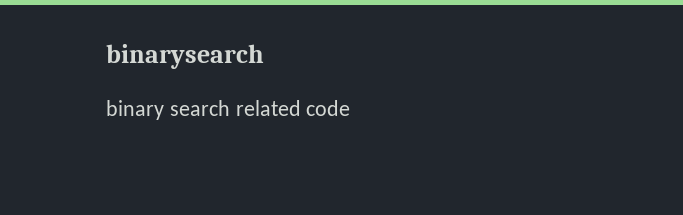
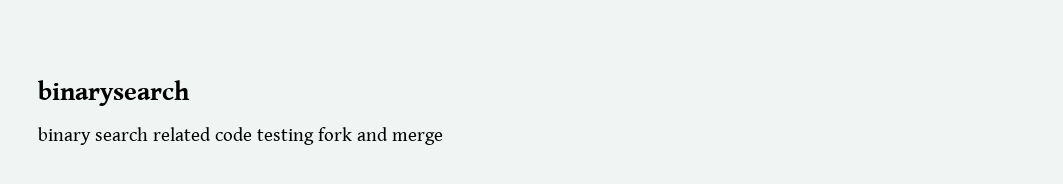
(351, 108) none -> [256,127,443,145] testing fork and merge

